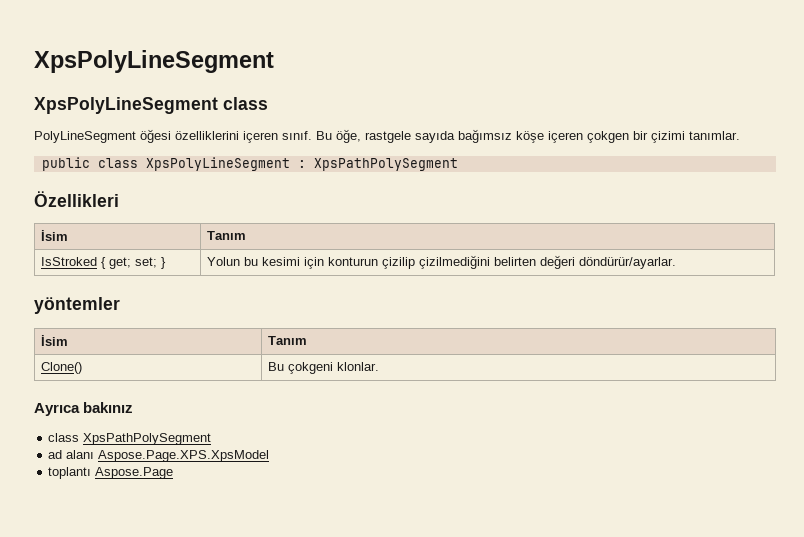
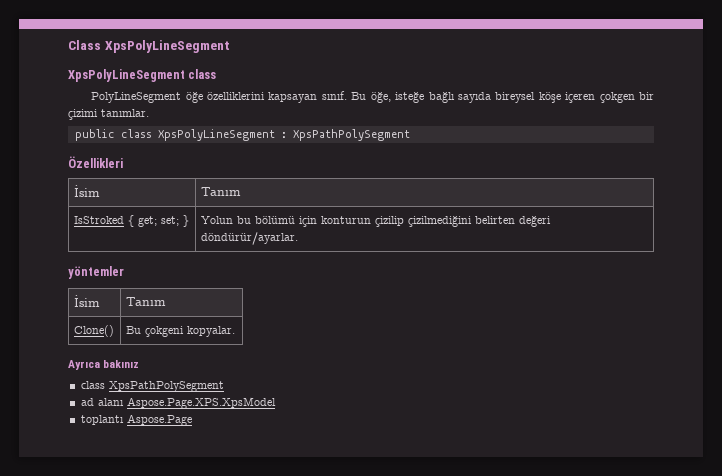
(34, 61) none -> [68,40,101,50] Class
[140,129,512,143] öğesi özelliklerini içeren sınıf. Bu öğe, rastgele sayıda bağımsız -> [185,91,536,103] öğe özelliklerini kapsayan sınıf. Bu öğe, isteğe bağlı sayıda bireysel
[262,257,301,266] kesimi -> [254,216,295,224] bölümü
[337,362,380,371] klonlar. -> [186,326,235,337] kopyalar.

